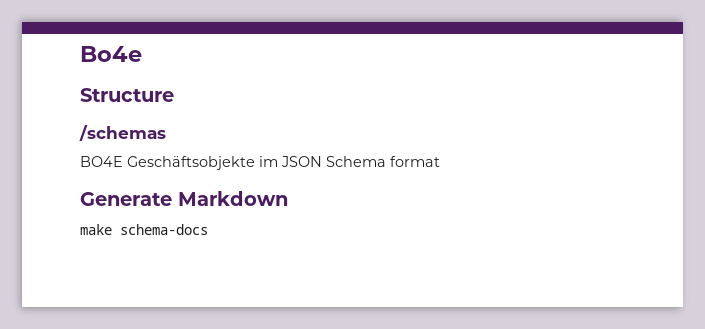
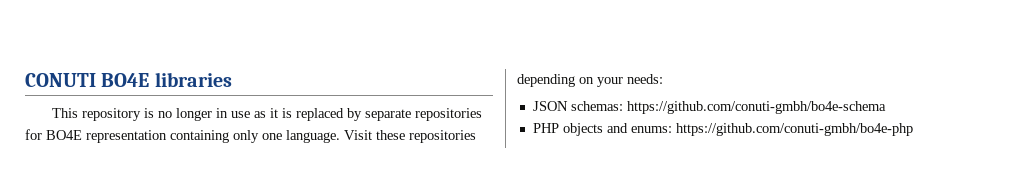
[80,46,142,62] [80,88,174,102] [79,125,166,141] [80,156,440,170] [80,191,288,206] [80,224,208,235] Bo4e // Structure // /schemas // BO4E Geschäftsobjekte im JSON Schema format // Generate Markdown // make schema-docs -> [25,72,232,87] [51,108,482,121] [25,129,476,143] [517,74,663,87] [532,101,886,114] [532,123,913,136] CONUTI BO4E libraries // This repository is no longer in use as it is replaced by separate repositories for BO4E representation containing only one language. Visit these repositories depending on your needs: // JSON schemas: https://github.com/conuti-gmbh/bo4e-schema // PHP objects and enums: https://github.com/conuti-gmbh/bo4e-php

